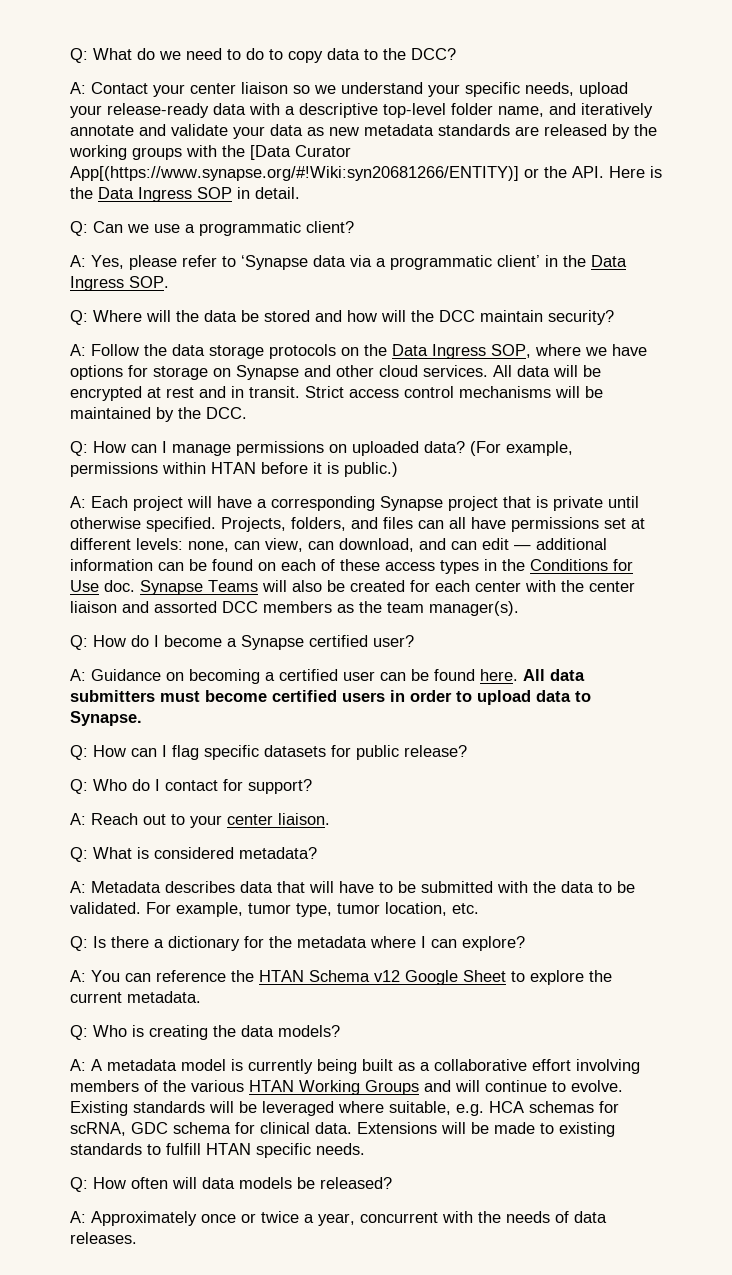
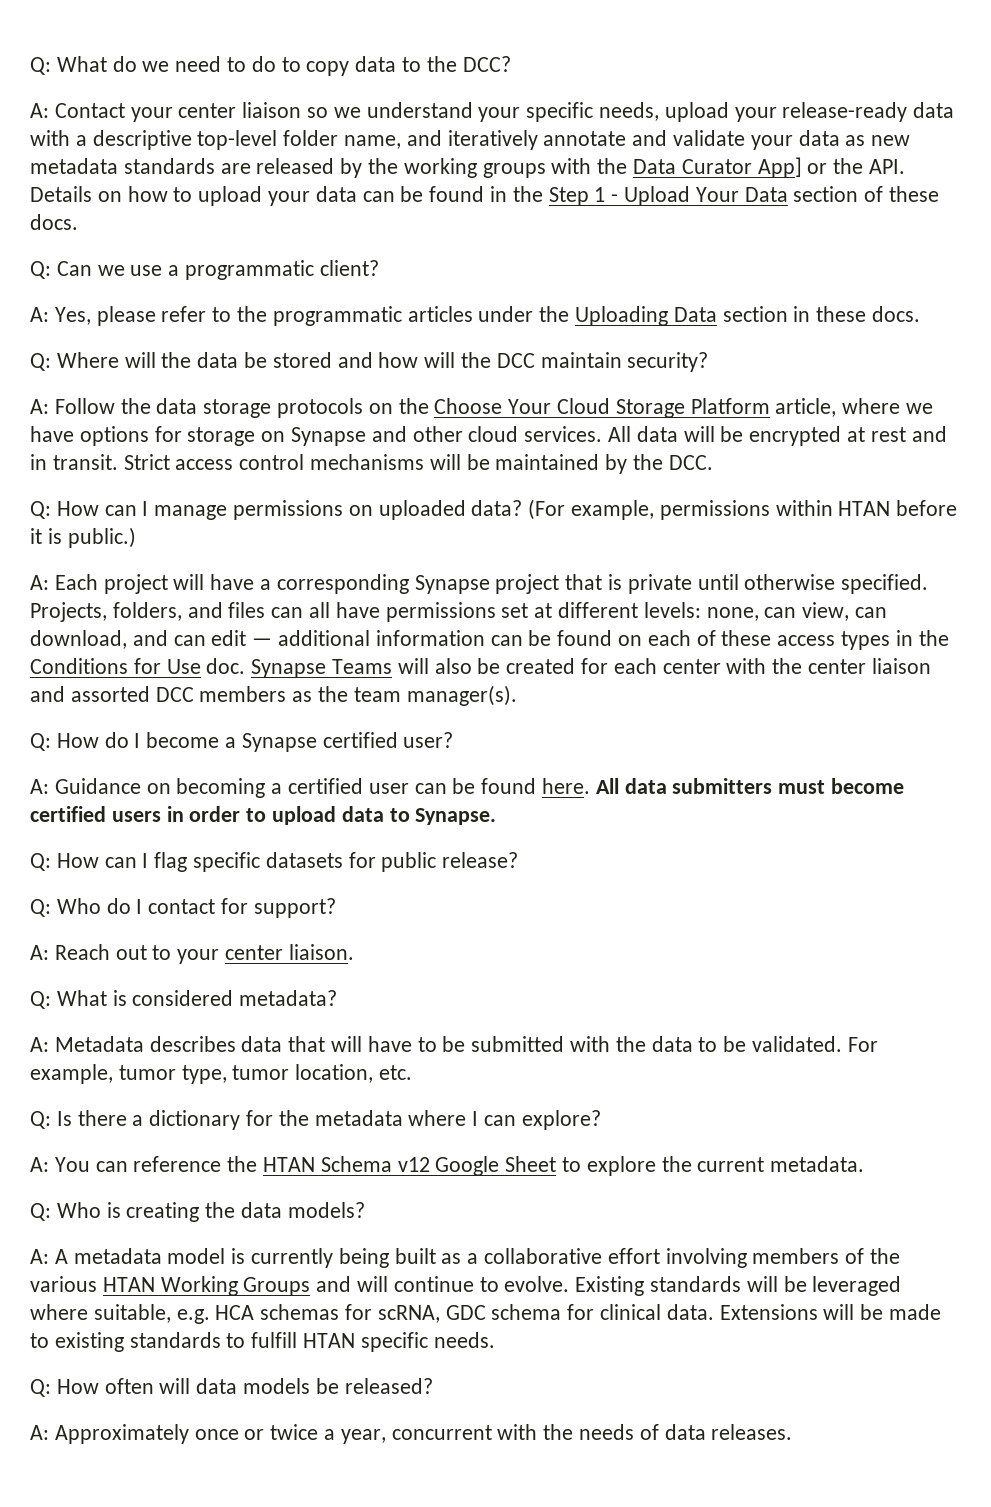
[250,145,351,160] [70,166,662,181] [70,187,300,202] [Data Curator App[(https://www.synapse.org/#!Wiki:syn20681266/ENTITY)] or the API. Here is the Data Ingress SOP in detail. -> [633,157,906,178] [30,186,940,206] [30,214,78,230] Data Curator App] or the API. Details on how to upload your data can be found in the Step 1 - Upload Your Data section of these docs.
[241,255,627,270] [70,276,169,291] ‘Synapse data via a programmatic client’ in the Data Ingress SOP. -> [237,306,921,326] the programmatic articles under the Uploading Data section in these docs.
[392,344,531,359] Data Ingress SOP, -> [434,398,837,418] Choose Your Cloud Storage Platform article,

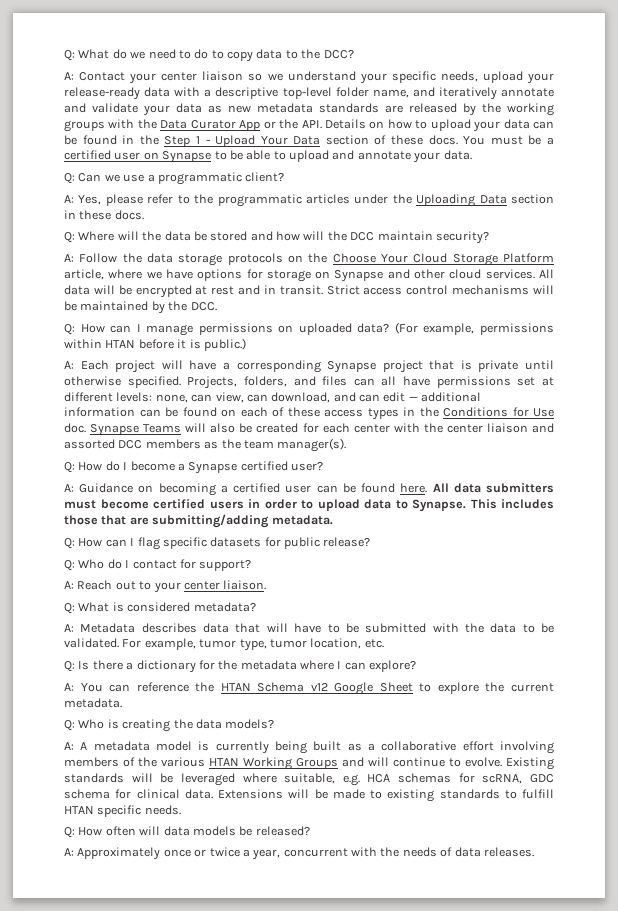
[757,157,802,178] App] -> [239,120,261,131] App
(78, 222) none -> [463,135,554,145] [64,150,472,163] You must be a certified user on Synapse to be able to upload and annotate your data.
(497, 816) none -> [470,499,554,509] [64,514,333,528] This includes those that are submitting/adding metadata.

